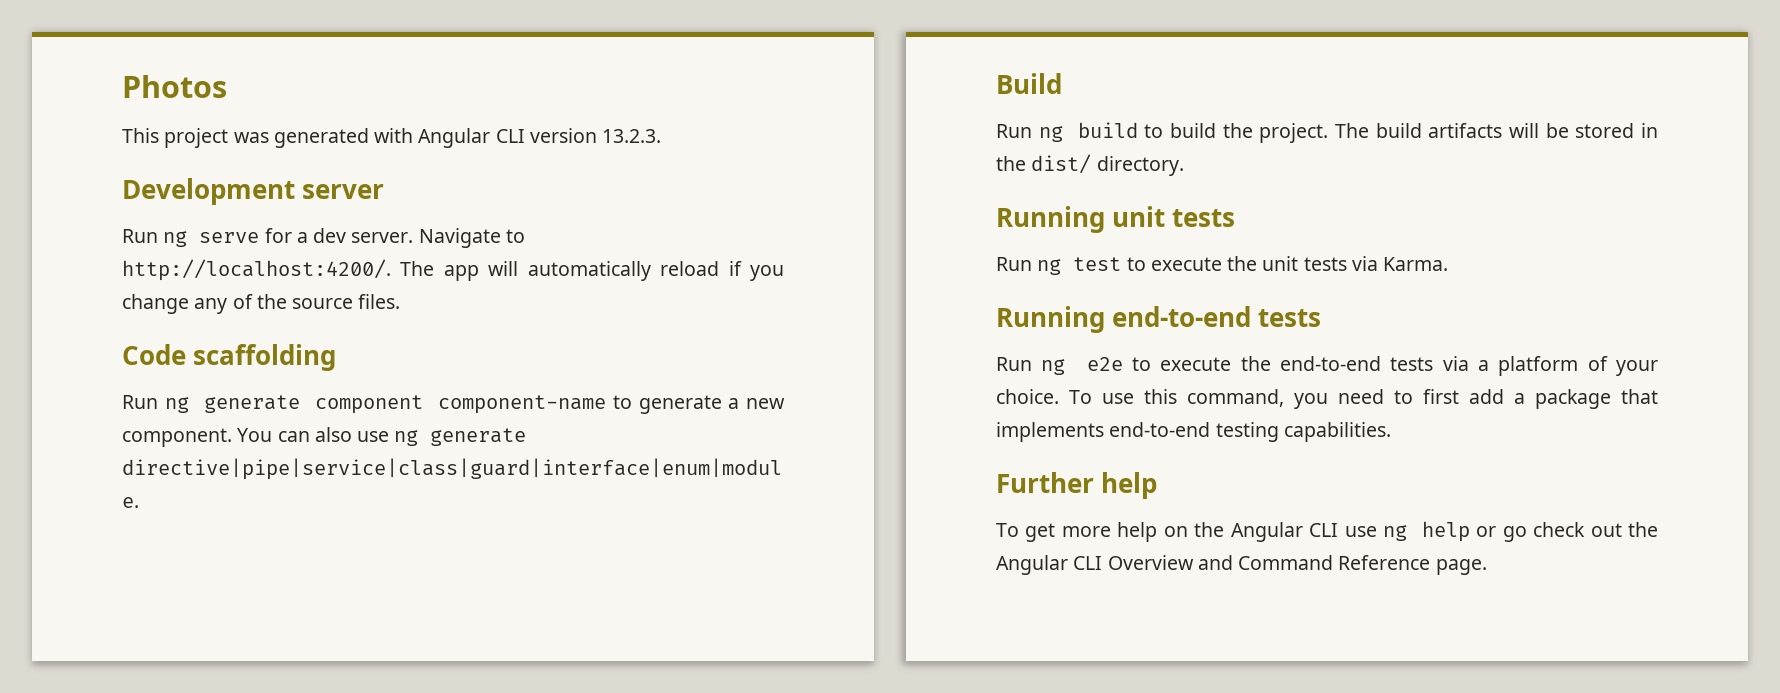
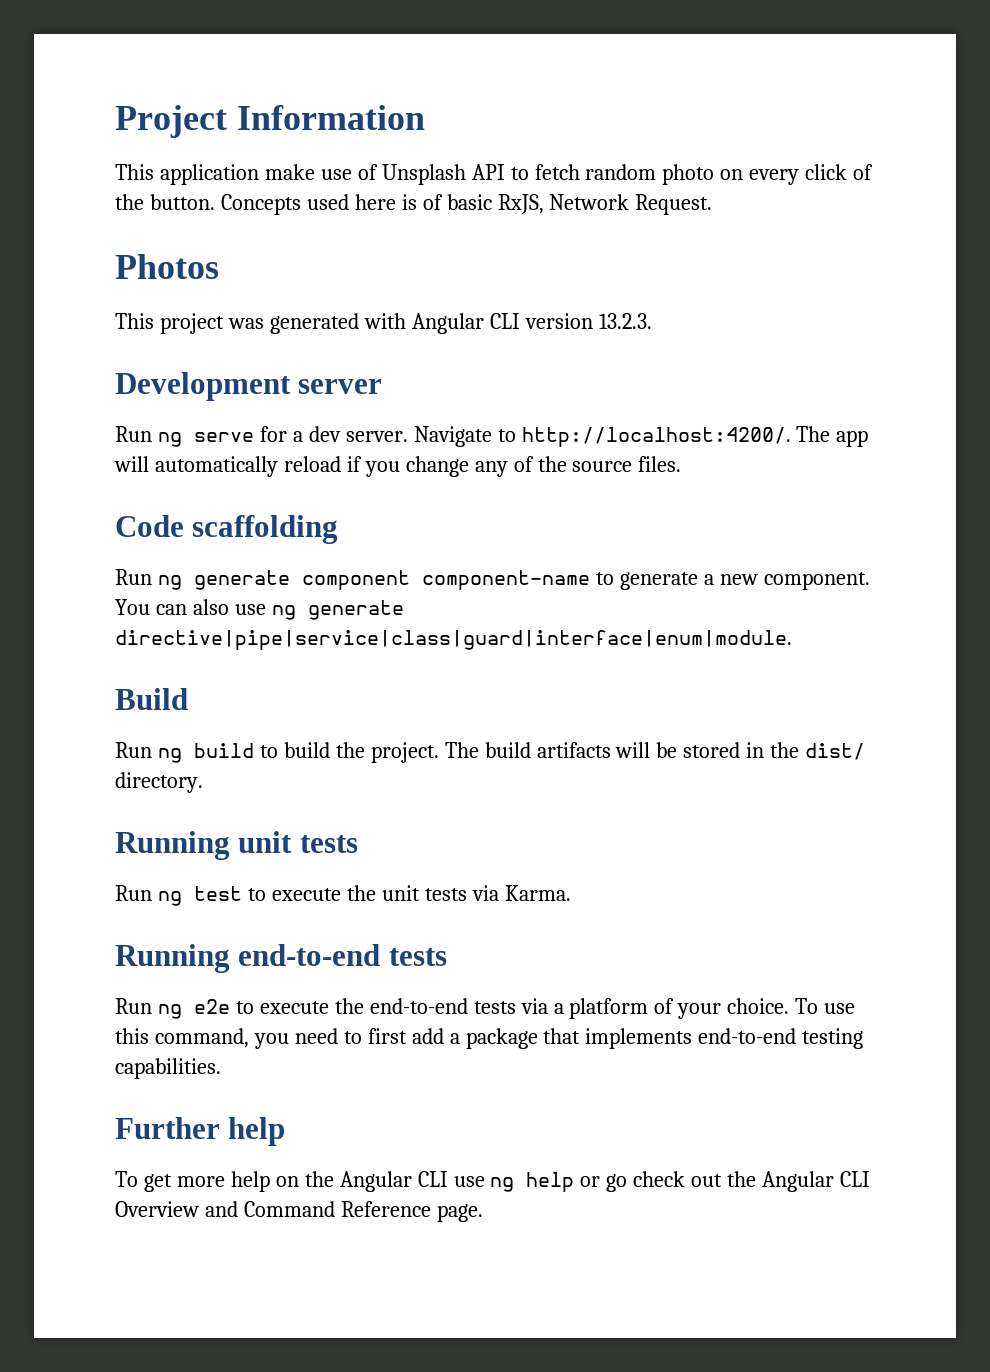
(122, 86) none -> [115,105,425,138] [115,164,874,185] [115,194,713,215] Project Information // This application make use of Unsplash API to fetch random photo on every click of the button. Concepts used here is of basic RxJS, Network Request. //

